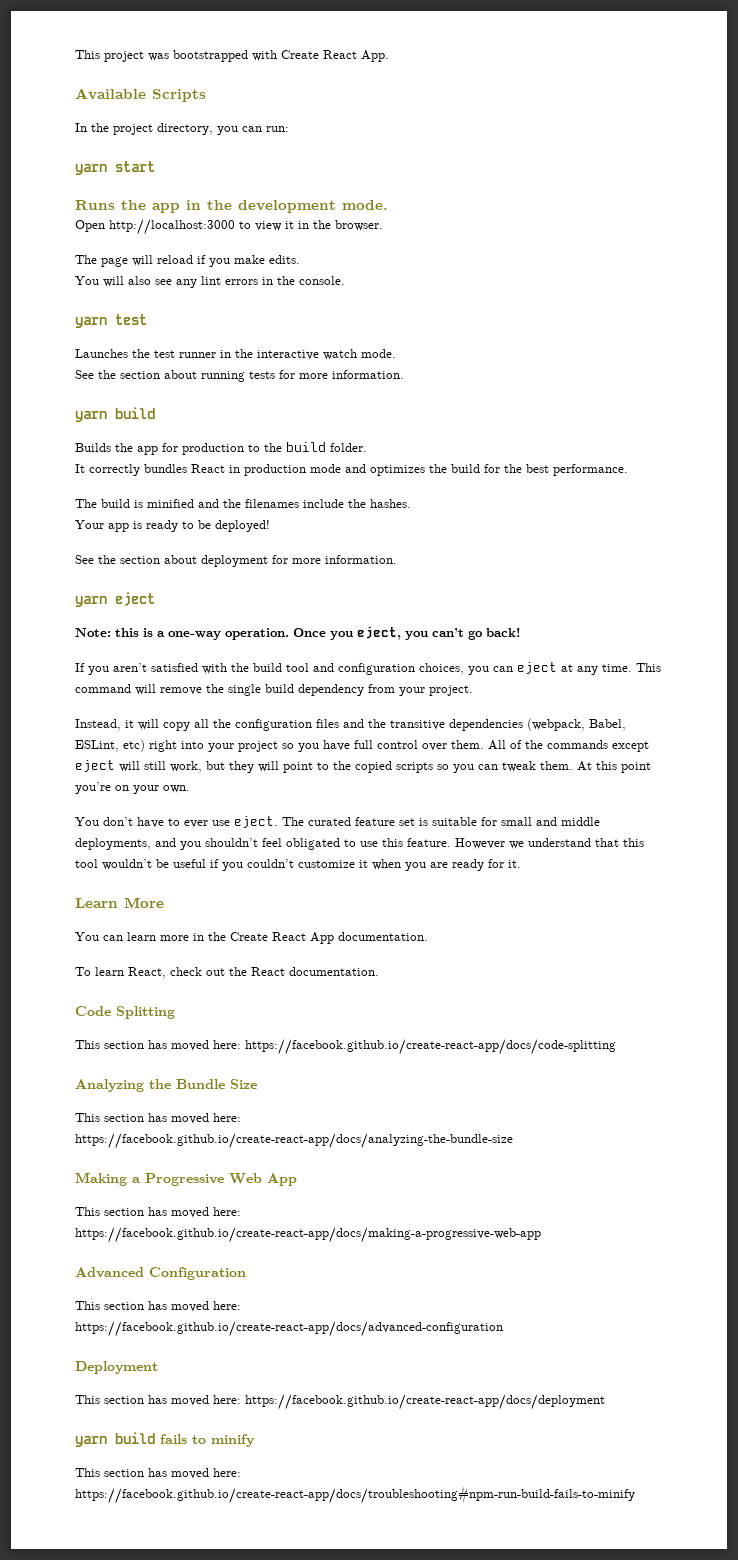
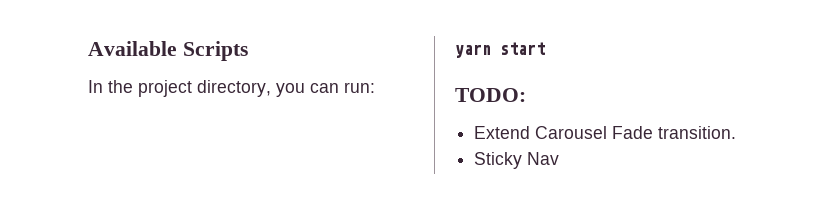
[75,50,389,62] This project was bootstrapped with Create React App. // -> (88, 48) none
[75,200,388,213] [75,219,383,235] [75,255,300,267] [75,276,345,288] [75,314,147,328] [75,349,396,360] [75,370,404,382] [75,407,155,422] [75,442,367,455] [75,464,628,476] [75,499,411,508] [75,520,270,532] [75,555,397,567] [75,592,155,607] [75,626,521,640] [75,662,661,675] [75,684,473,696] [75,718,626,731] [75,739,649,752] [75,760,651,773] [75,782,190,794] [75,816,600,828] [75,838,644,850] [75,859,521,871] [75,897,164,908] [75,932,428,944] [75,967,379,979] [75,1006,175,1019] [75,1039,616,1055] [75,1079,257,1092] [75,1113,241,1124] [75,1133,513,1149] [75,1172,297,1186] [75,1207,241,1218] [75,1227,541,1243] [75,1267,246,1280] [75,1301,241,1312] [75,1321,503,1337] [75,1361,158,1374] [75,1394,605,1410] [75,1432,255,1447] [75,1468,241,1479] [75,1486,635,1504] Runs the app in the development mode. // Open http://localhost:3000 to view it in the browser. // The page will reload if you make edits. // You will also see any lint errors in the console. // yarn test // Launches the test runner in the interactive watch mode. // See the section about running tests for more information. // yarn build // Builds the app for production to the build folder. // It correctly bundles React in production mode and optimizes the build for the best performance. // The build is minified and the filenames include the hashes. // Your app is ready to be deployed! // See the section about deployment for more information. // yarn eject // Note: this is a one-way operation. Once you eject, you can’t go back! // If you aren’t satisfied with the build tool and configuration choices, you can eject at any time. This command will remove the single build dependency from your project. // Instead, it will copy all the configuration files and the transitive dependencies (webpack, Babel, ESLint, etc) right into your project so you have full control over them. All of the commands except eject will still work, but they will point to the copied scripts so you can tweak them. At this point you’re on your own. // You don’t have to ever use eject. The curated feature set is suitable for small and middle deployments, and you shouldn’t feel obligated to use this feature. However we understand that this tool wouldn’t be useful if you couldn’t customize it when you are ready for it. // Learn More // You can learn more in the Create React App documentation. // To learn React, check out the React documentation. // Code Splitting // This section has moved here: https://facebook.github.io/create-react-app/docs/code-splitting // Analyzing the Bundle Size // This section has moved here: https://facebook.github.io/create-react-app/docs/analyzing-the-bundle-size // Making a Progressive Web App // This section has moved here: https://facebook.github.io/create-react-app/docs/making-a-progressive-web-app // Advanced Configuration // This section has moved here: https://facebook.github.io/create-react-app/docs/advanced-configuration // Deployment // This section has moved here: https://facebook.github.io/create-react-app/docs/deployment // yarn build fails to minify // This section has moved here: https://facebook.github.io/create-react-app/docs/troubleshooting#npm-run-build-fails-to-minify -> [455,88,526,102] [474,126,737,139] [474,152,560,169] TODO: // Extend Carousel Fade transition. // Sticky Nav

